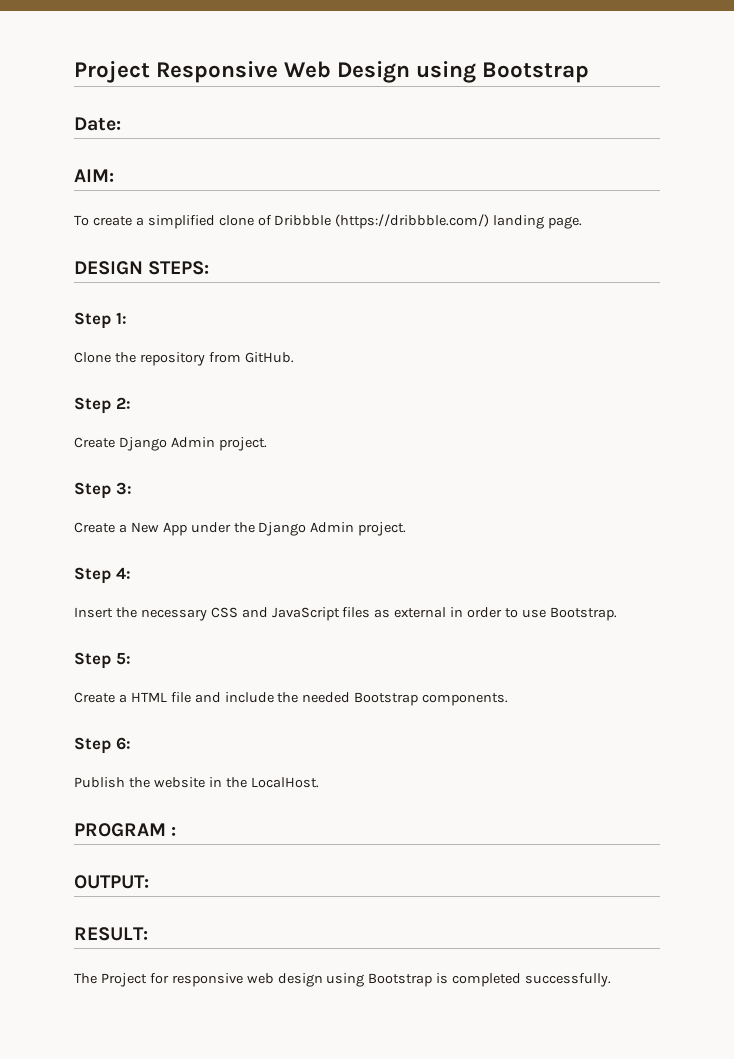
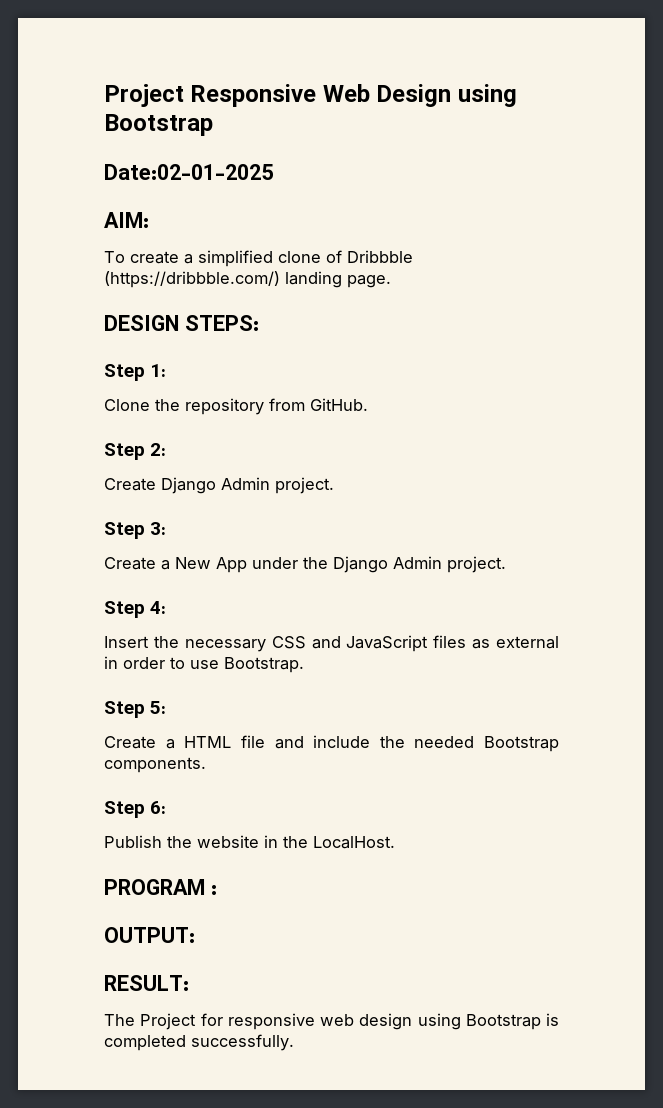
[74,117,121,131] Date: -> [104,164,274,180] Date:02-01-2025

